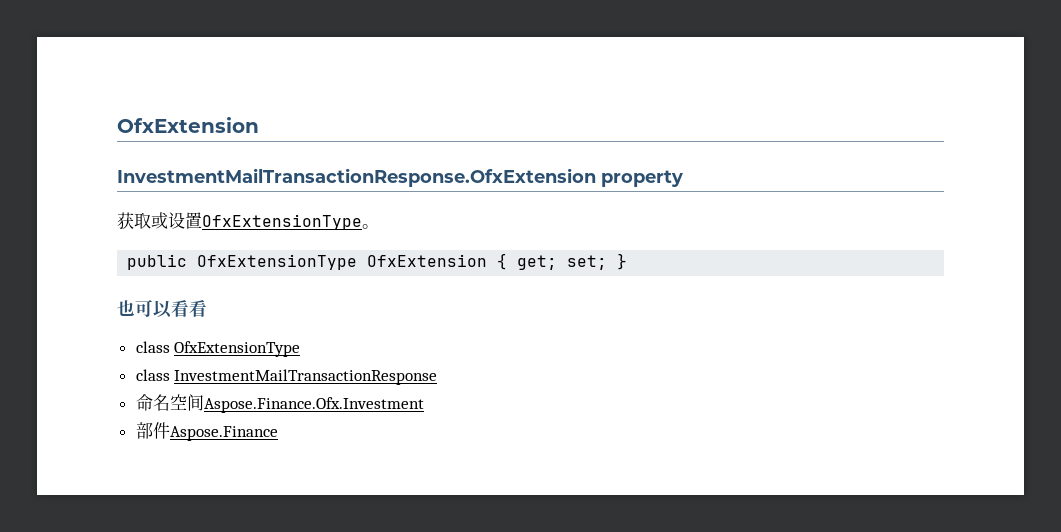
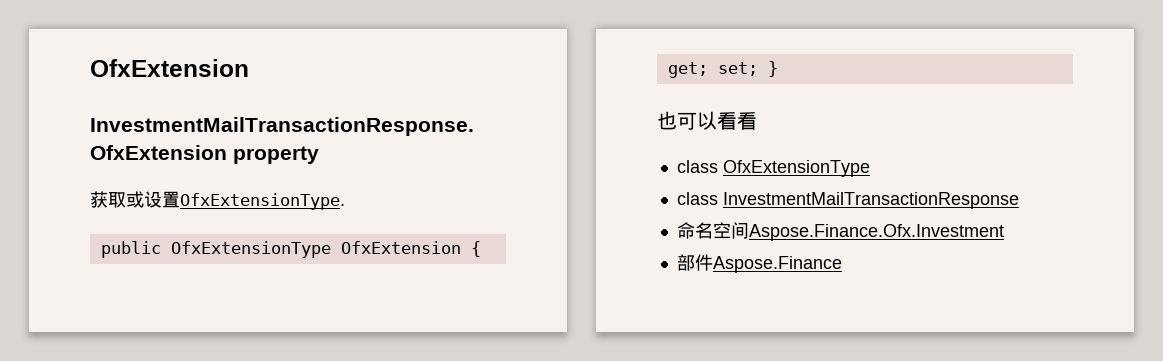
[202,214,379,230] OfxExtensionType。 -> [180,193,345,210] OfxExtensionType.

